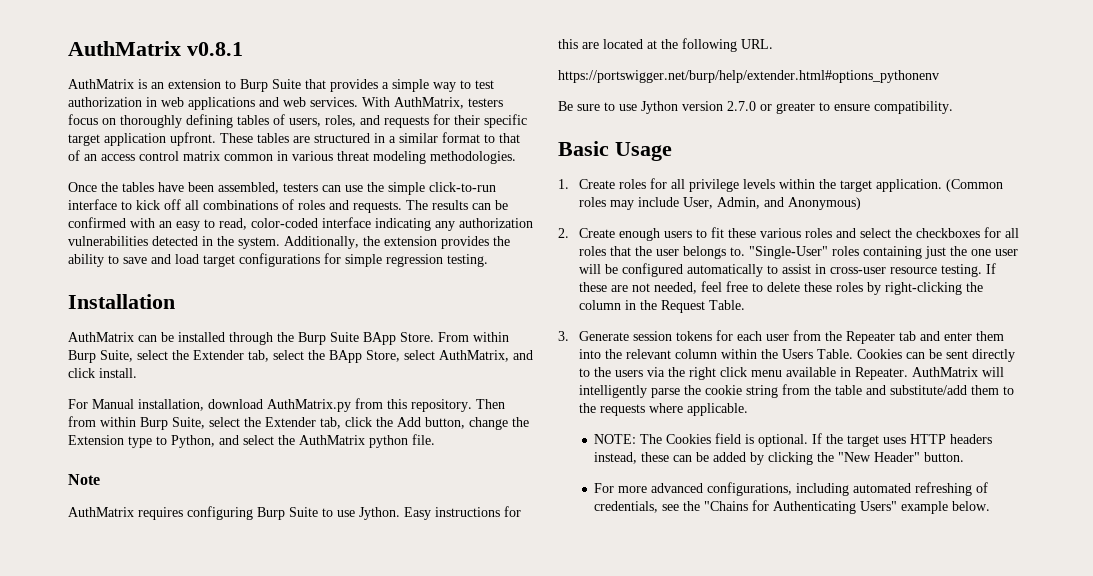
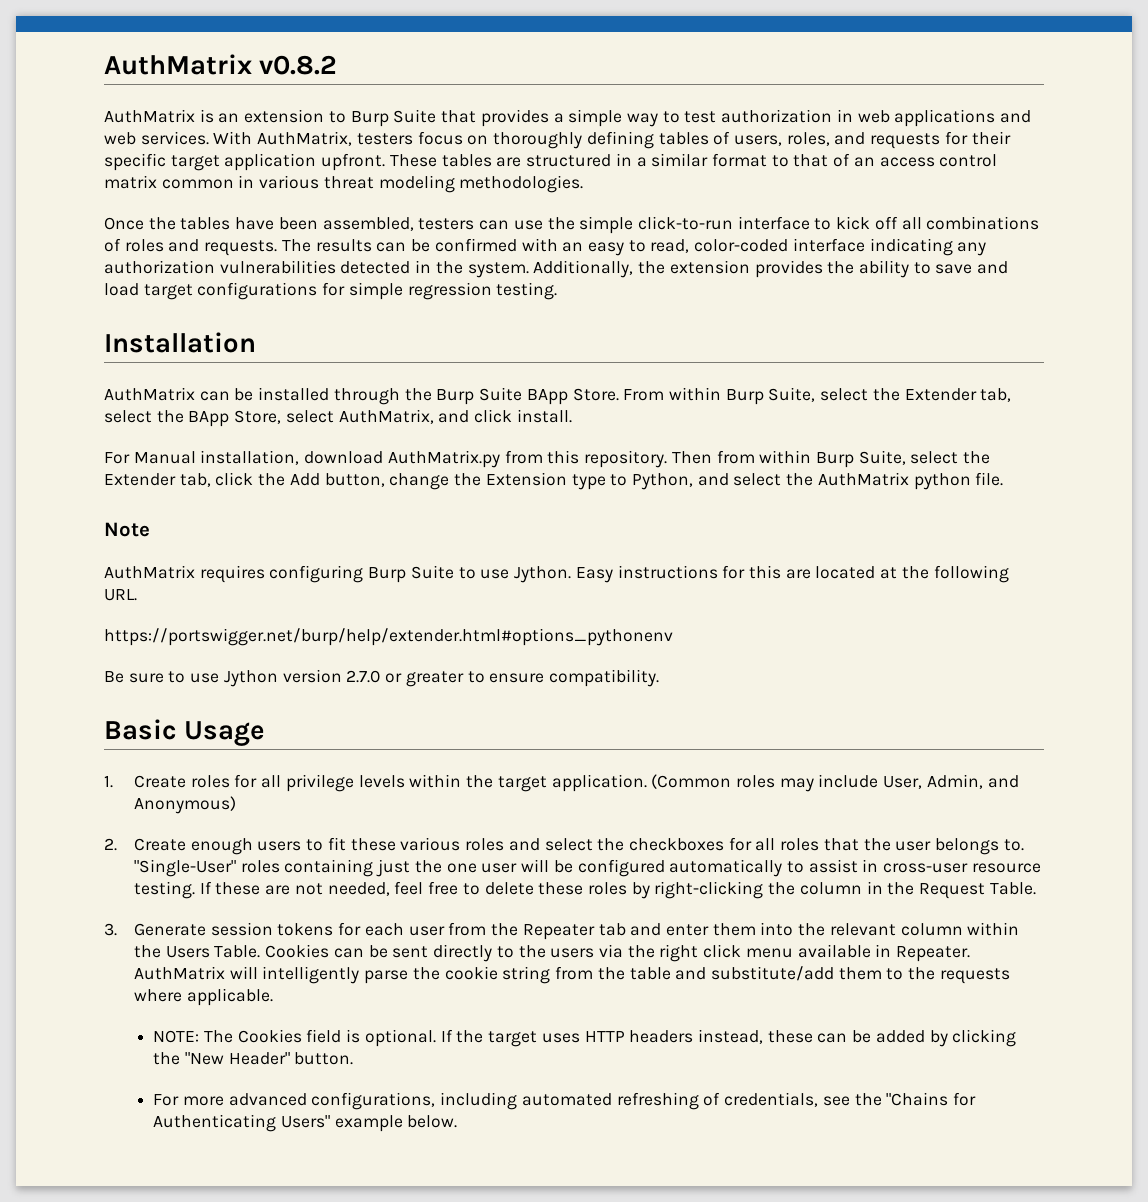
[68,41,243,56] AuthMatrix v0.8.1 -> [104,54,338,75] AuthMatrix v0.8.2

